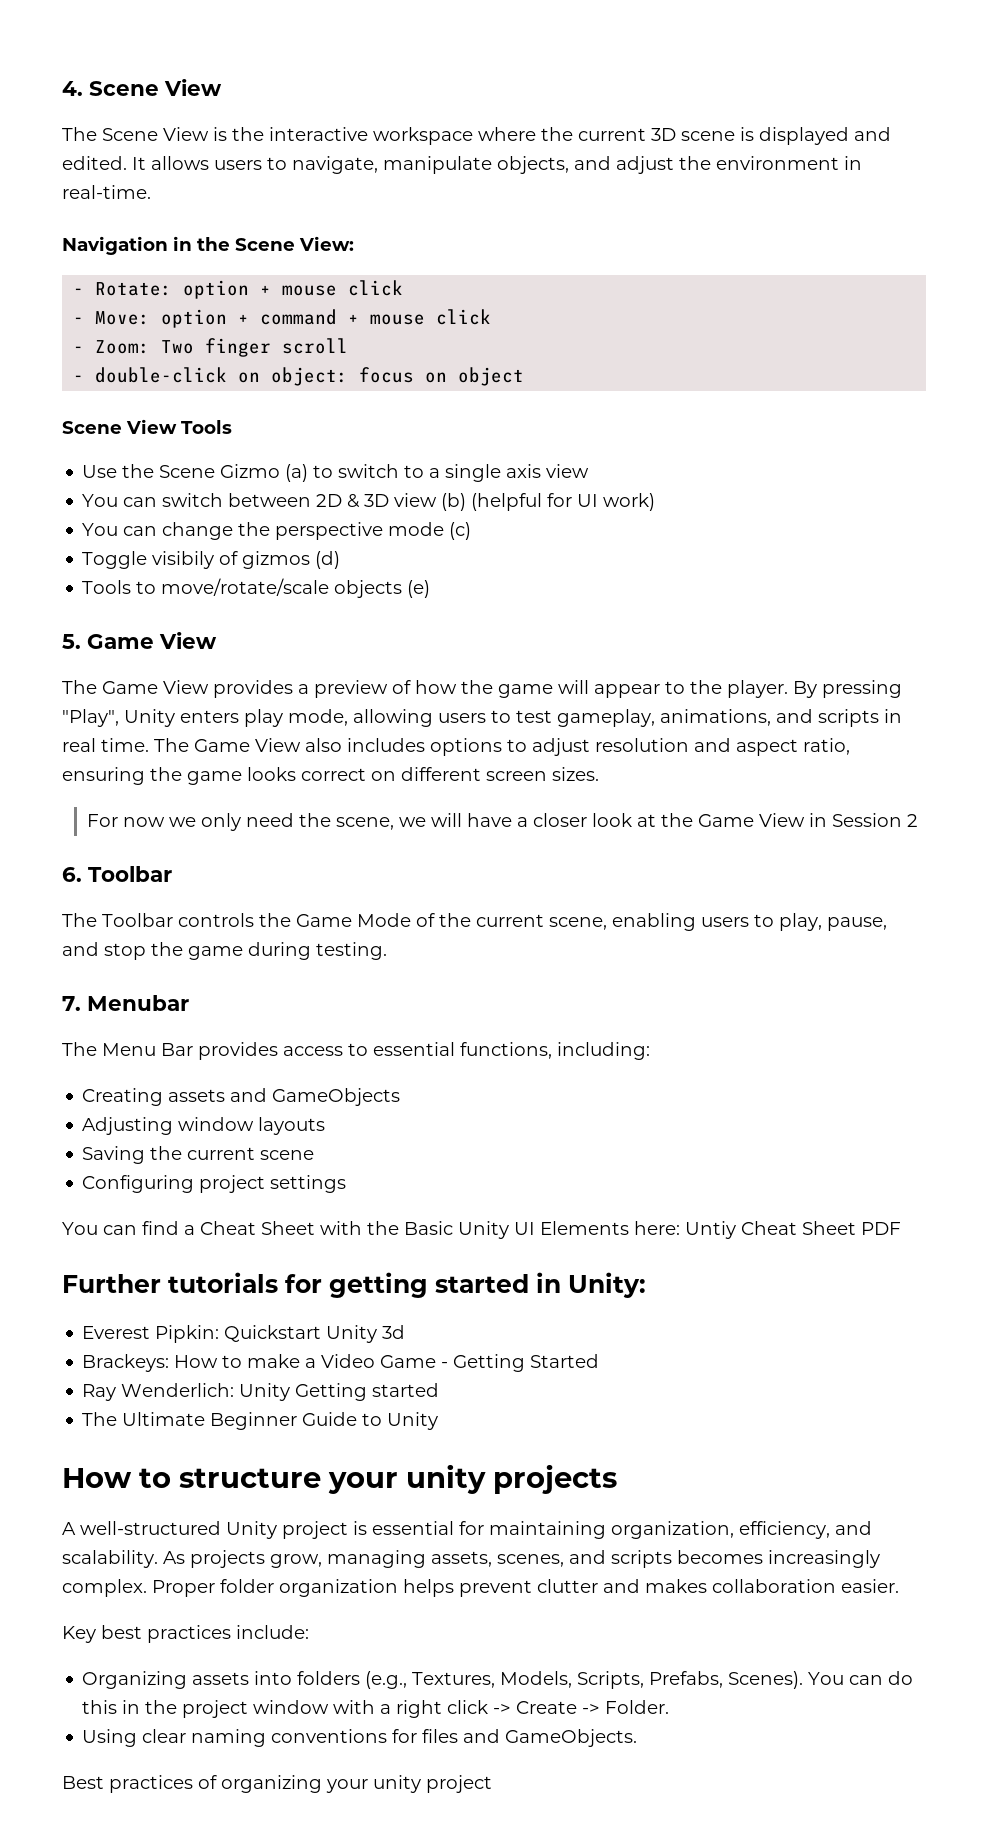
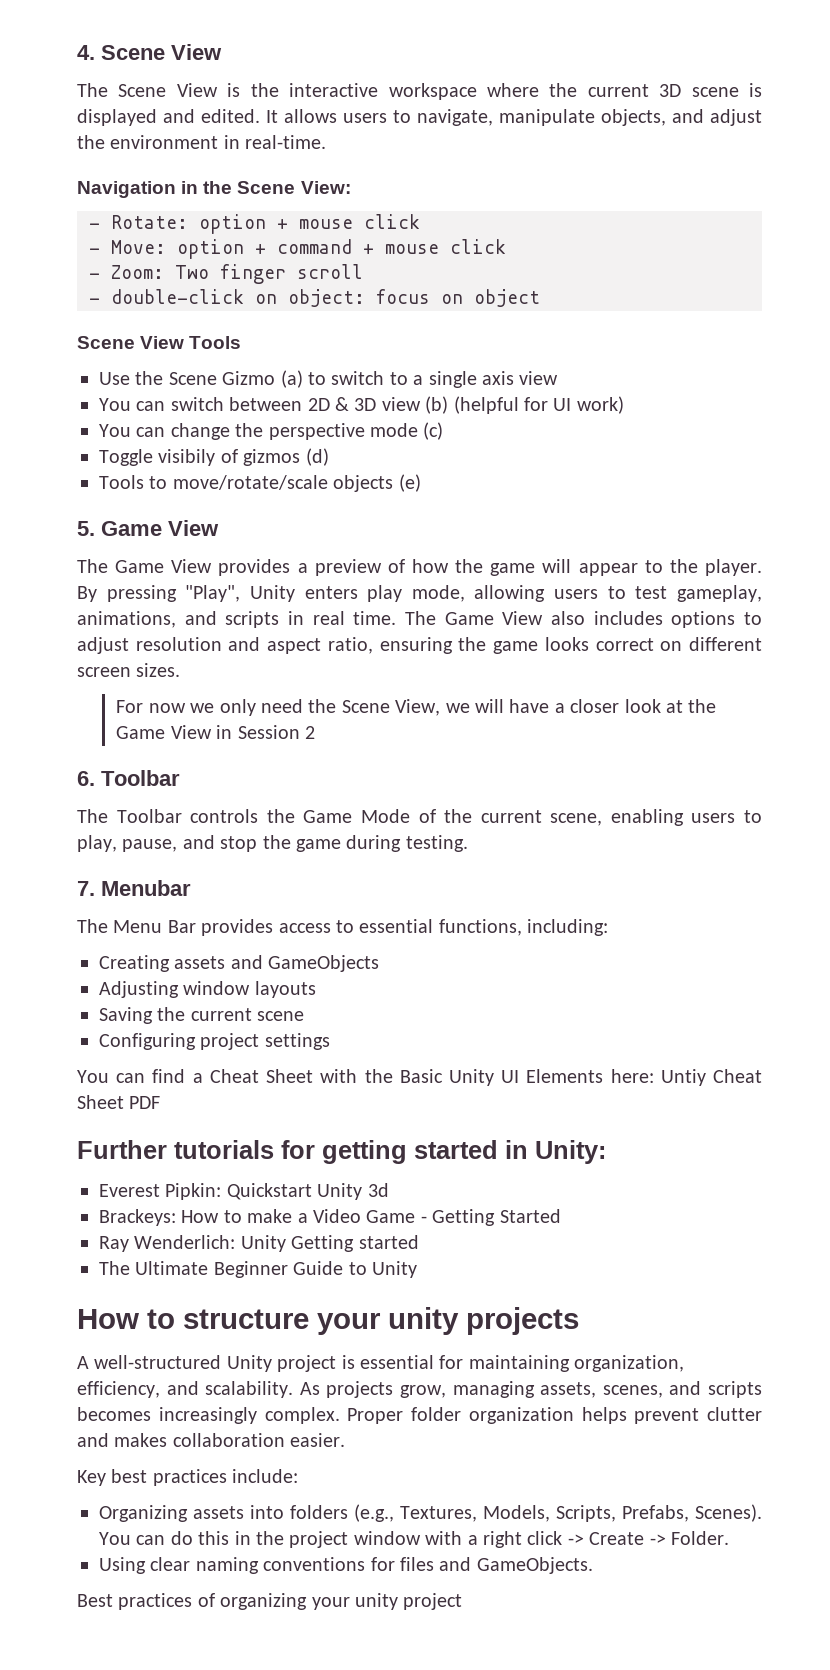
[336,817,395,830] scene, -> [341,699,441,716] Scene View,

